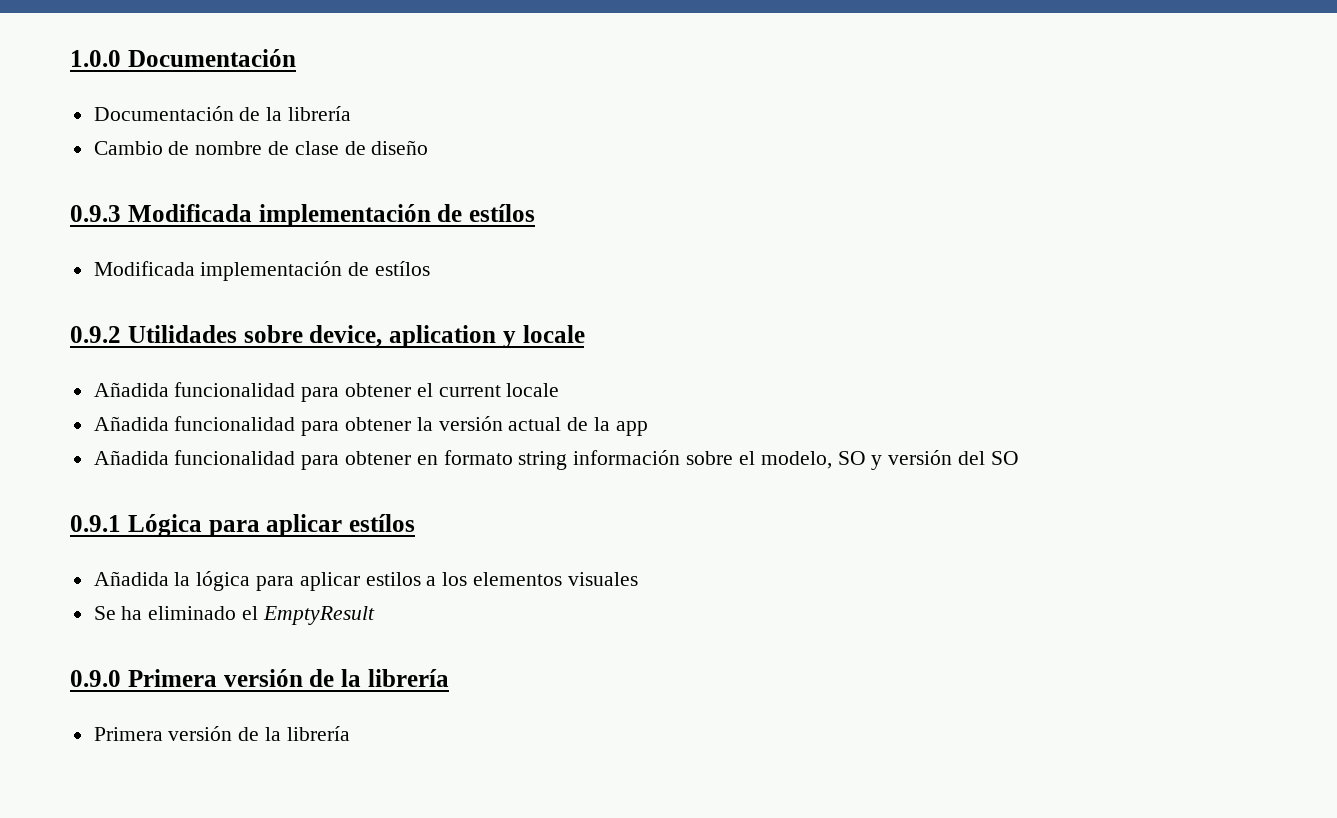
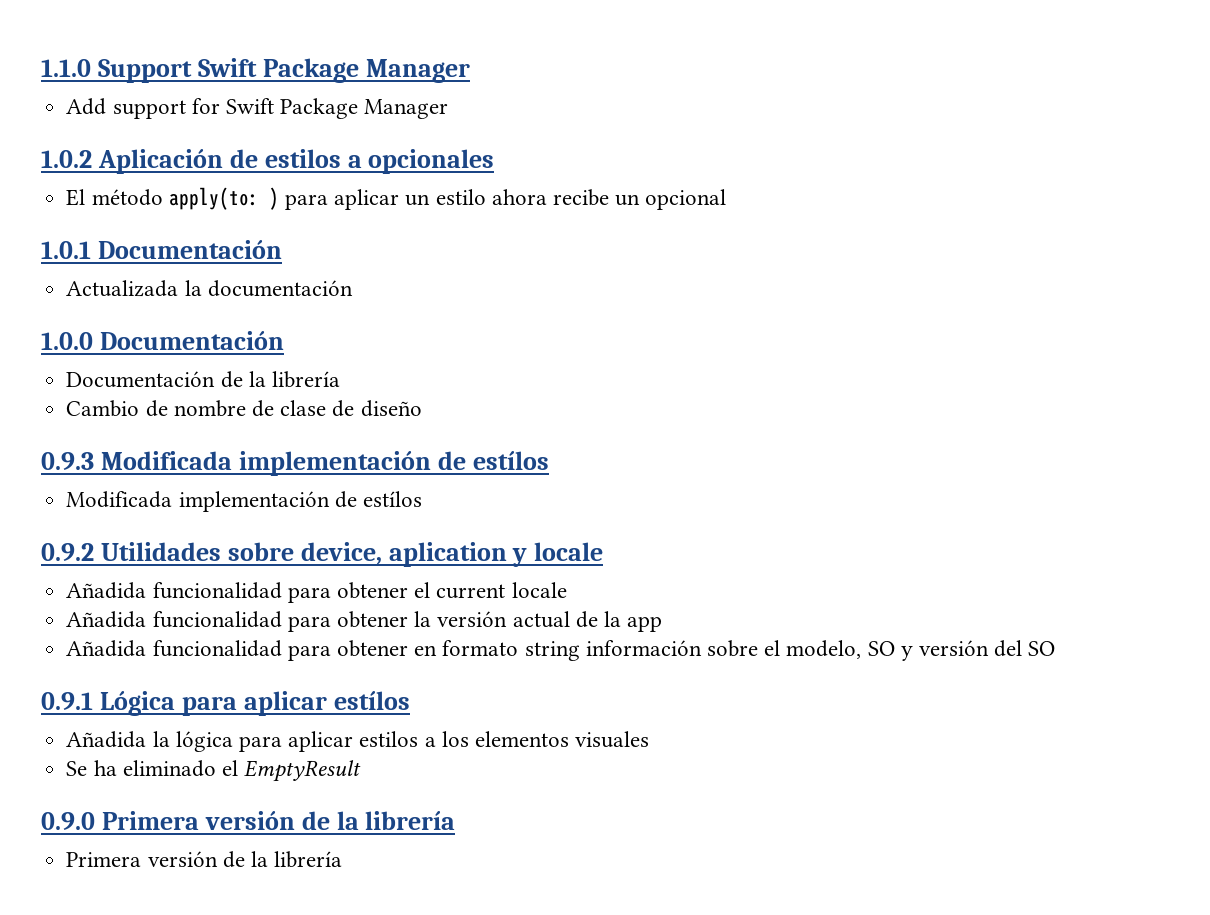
(70, 58) none -> [41,58,470,83] [66,98,449,119] [41,149,495,174] [66,187,727,210] [41,240,282,259] [66,280,353,297] 1.1.0 Support Swift Package Manager // Add support for Swift Package Manager // 1.0.2 Aplicación de estilos a opcionales // El método apply(to: ) para aplicar un estilo ahora recibe un opcional // 1.0.1 Documentación // Actualizada la documentación //

